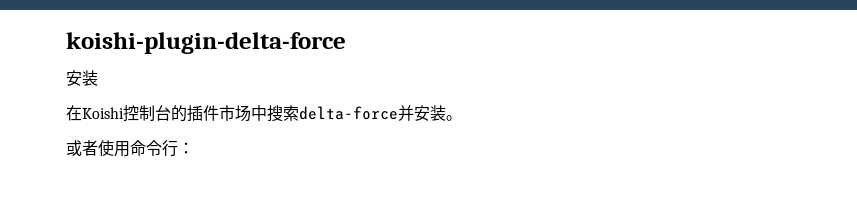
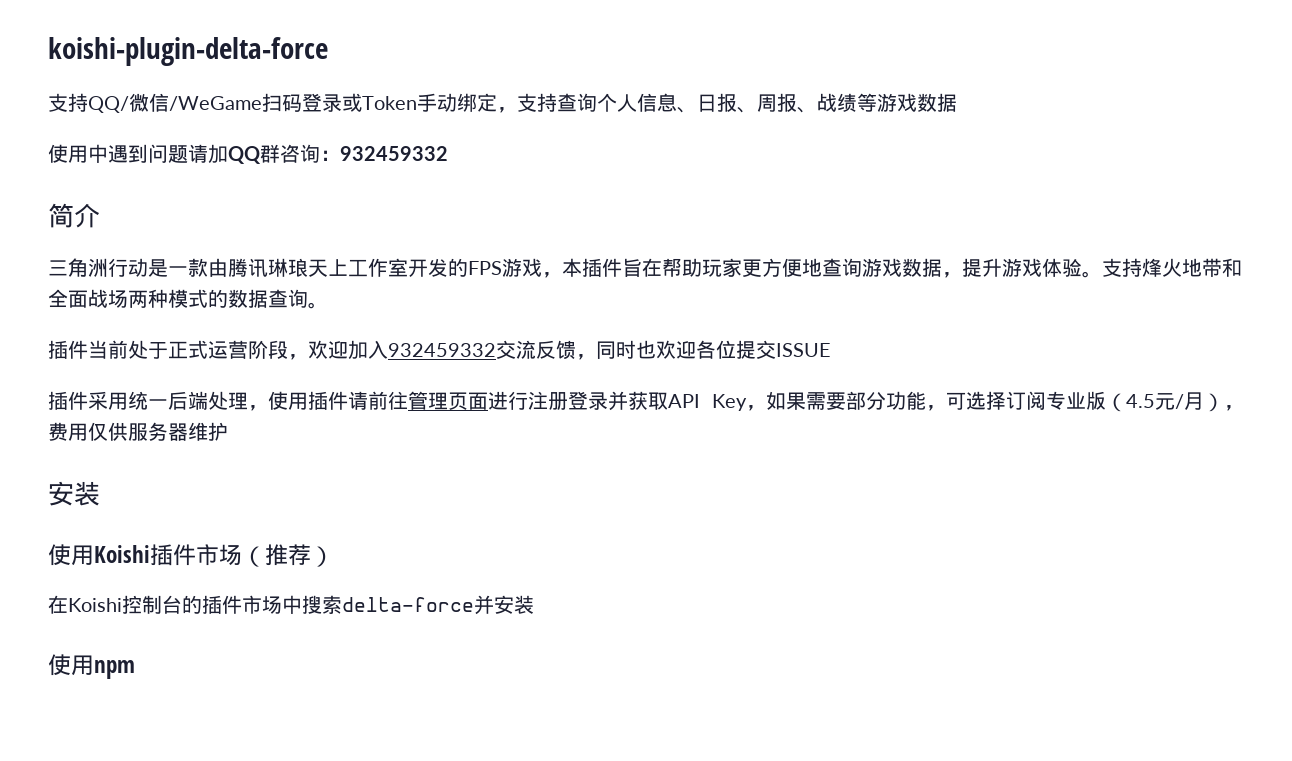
[66,70,98,86] 安装 -> [48,93,957,113] [48,144,448,164] [48,203,100,228] [48,258,1242,278] [48,289,328,309] [48,340,831,360] [48,391,1244,412] [48,422,228,441] [48,481,100,506] [48,544,334,567] 支持QQ/微信/WeGame扫码登录或Token手动绑定，支持查询个人信息、日报、周报、战绩等游戏数据 // 使用中遇到问题请加QQ群咨询：932459332 // 简介 // 三角洲行动是一款由腾讯琳琅天上工作室开发的FPS游戏，本插件旨在帮助玩家更方便地查询游戏数据，提升游戏体验。支持烽火地带和全面战场两种模式的数据查询。 // 插件当前处于正式运营阶段，欢迎加入932459332交流反馈，同时也欢迎各位提交ISSUE // 插件采用统一后端处理，使用插件请前往管理页面进行注册登录并获取API Key，如果需要部分功能，可选择订阅专业版（4.5元/月），费用仅供服务器维护 // 安装 // 使用Koishi插件市场（推荐）
[446,115,462,121] [66,140,194,157] 。 // 或者使用命令行： -> [48,654,135,679] // 使用npm

